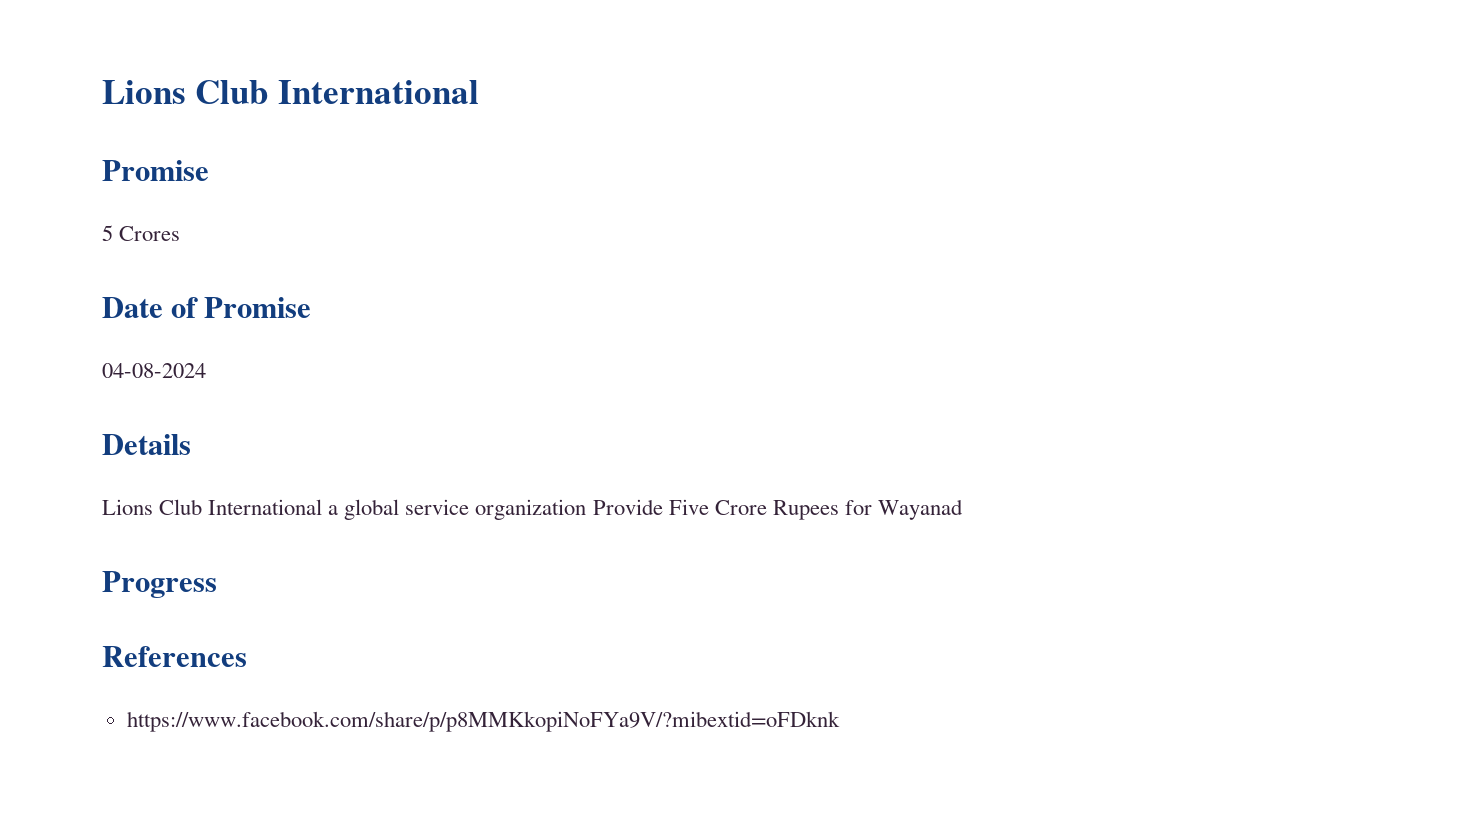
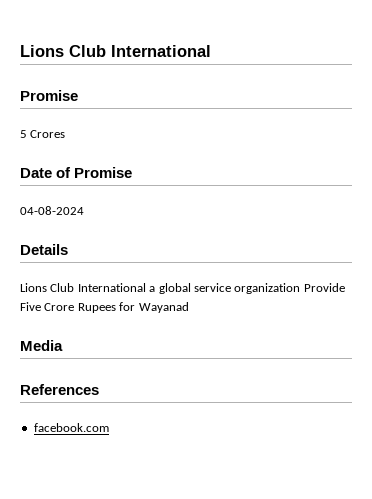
[102,571,217,598] Progress -> [20,340,63,351] Media
[126,711,840,732] https://www.facebook.com/share/p/p8MMKkopiNoFYa9V/?mibextid=oFDknk -> [33,423,109,432] facebook.com

